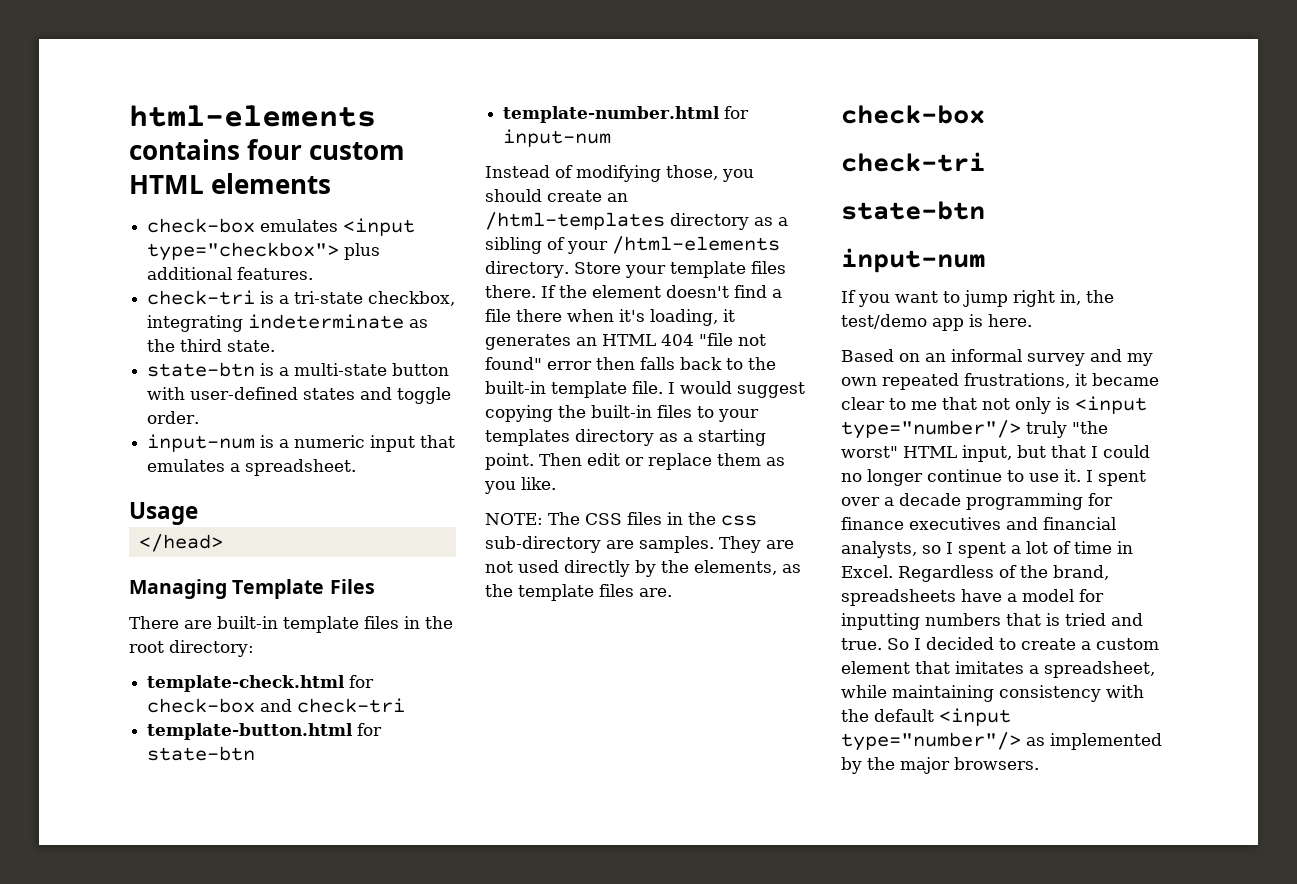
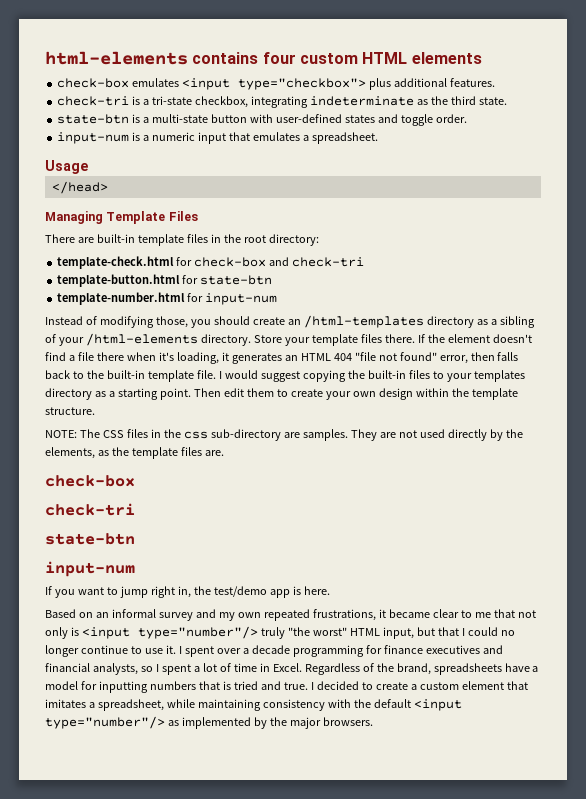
[547,361,592,370] error -> [439,355,468,364] error,
[625,453,785,470] [484,477,556,494] or replace them as you like. -> [246,388,518,400] [45,407,95,415] them to create your own design within the template structure.
[887,638,909,650] So -> (308, 686) none

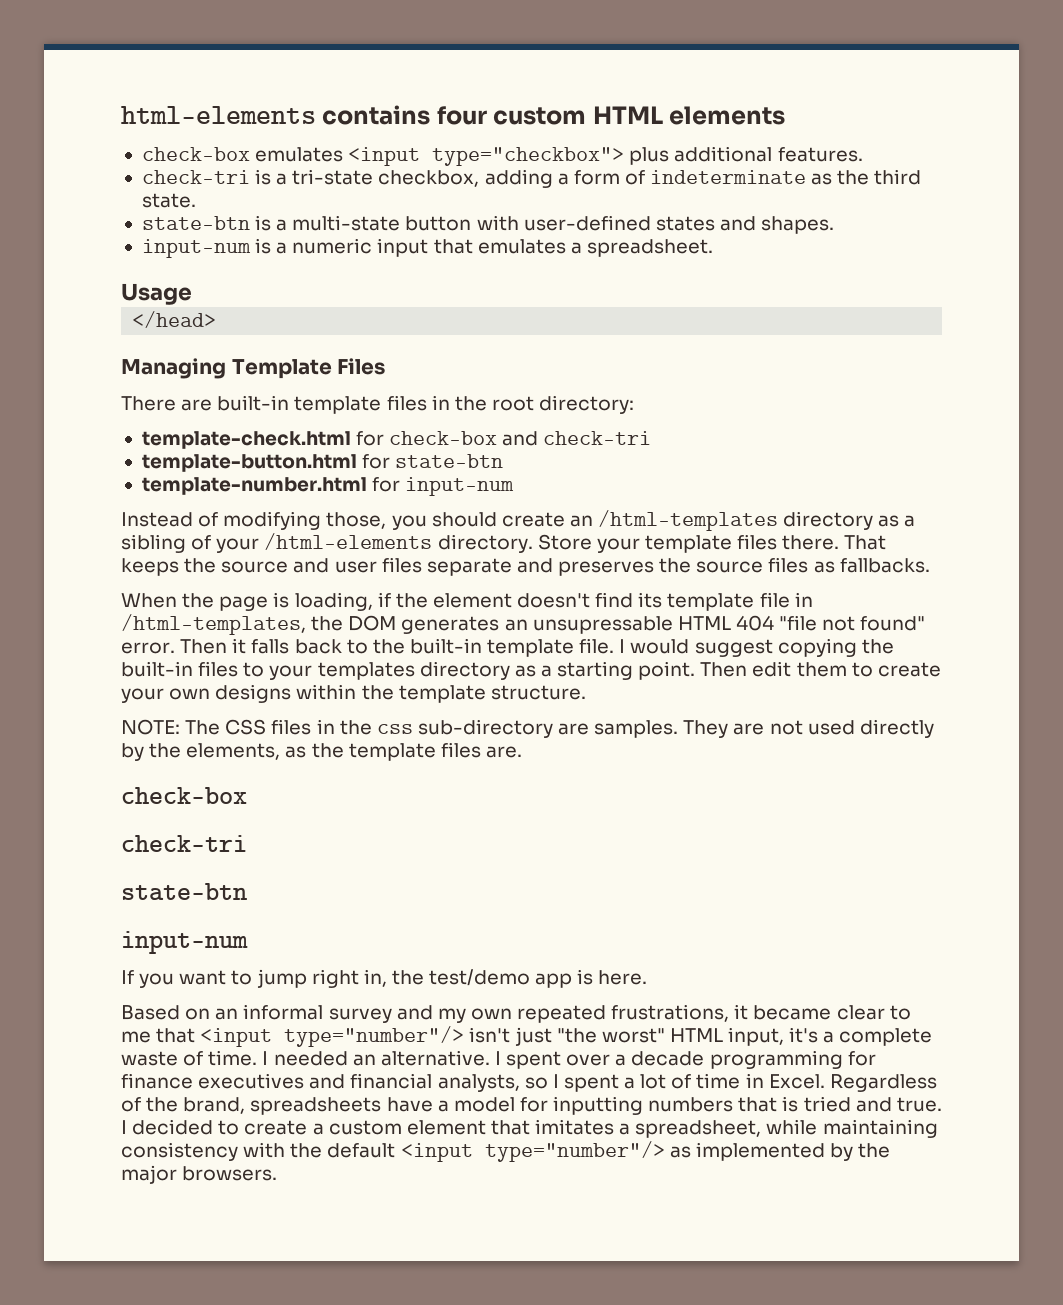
[250,96,308,108] integrating -> [484,169,645,188] adding a form of
[400,114,467,126] toggle order. -> [761,216,835,234] shapes.
[417,334,532,343] [45,352,229,364] If the element doesn't find a file there when it's loading, it -> [844,535,887,550] [121,557,930,576] [121,592,813,611] [121,614,397,635] That keeps the source and user files separate and preserves the source files as fallbacks. // When the page is loading, if the element doesn't find its template file in /html-templates, the DOM
(298, 358) none -> [532,616,673,634] unsupressable
[439,352,495,364] error, then -> [121,638,247,654] error. Then it
[378,388,413,400] design -> [215,684,292,703] designs
[517,610,536,618] [45,626,515,639] [45,645,176,657] not only is <input type="number"/> truly "the worst" HTML input, but that I could no longer continue to use it. -> [200,1026,933,1047] [121,1050,490,1066] <input type="number"/> isn't just "the worst" HTML input, it's a complete waste of time. I needed an alternative.

